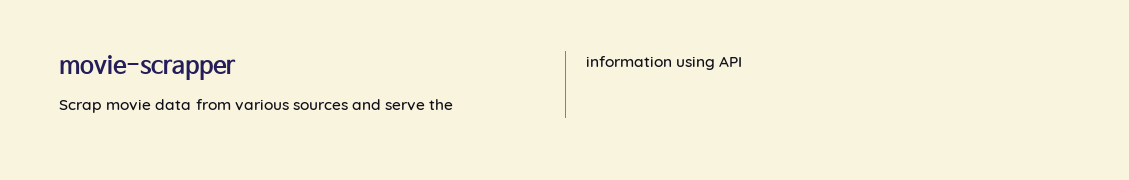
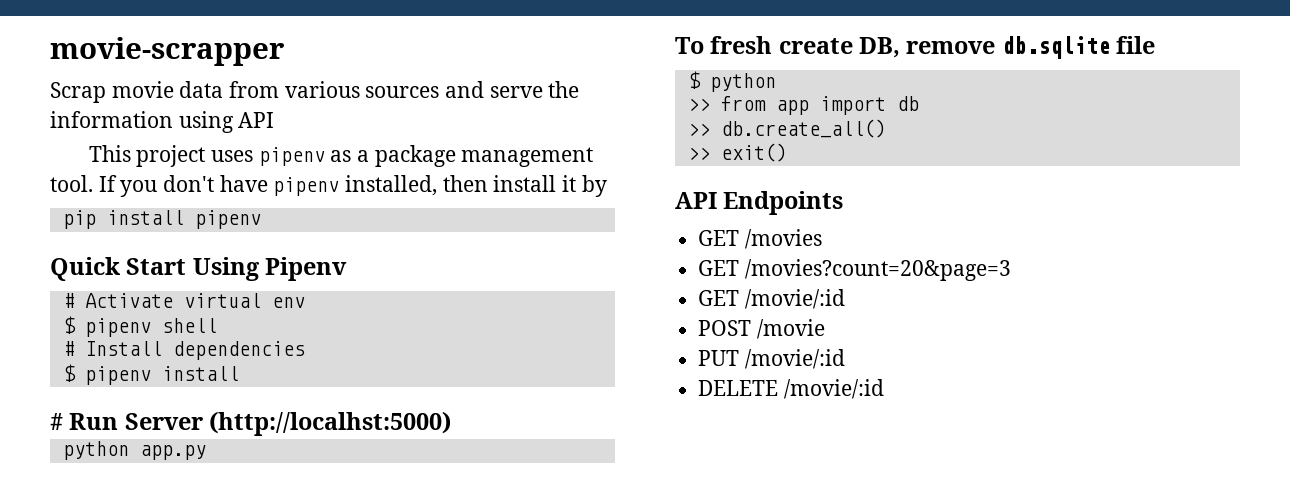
(743, 61) none -> [88,145,594,167] [50,175,607,197] [62,210,261,229] [50,257,348,281] [62,293,305,308] [62,316,217,337] [62,341,305,360] [62,364,239,385] [50,411,452,436] [62,441,206,460] [675,36,1156,59] [687,71,776,92] [687,96,919,115] [687,119,886,138] [687,143,787,162] [675,191,844,215] [698,229,822,249] [698,259,1011,281] [698,289,845,309] [698,319,825,339] [698,349,845,369] [698,379,884,399] // This project uses pipenv as a package management tool. If you don't have pipenv installed, then install it by // pip install pipenv // Quick Start Using Pipenv // # Activate virtual env // $ pipenv shell // # Install dependencies // $ pipenv install // # Run Server (http://localhst:5000) // python app.py // To fresh create DB, remove db.sqlite file // $ python // >> from app import db // >> db.create_all() // >> exit() // API Endpoints // GET /movies // GET /movies?count=20&page=3 // GET /movie/:id // POST /movie // PUT /movie/:id // DELETE /movie/:id

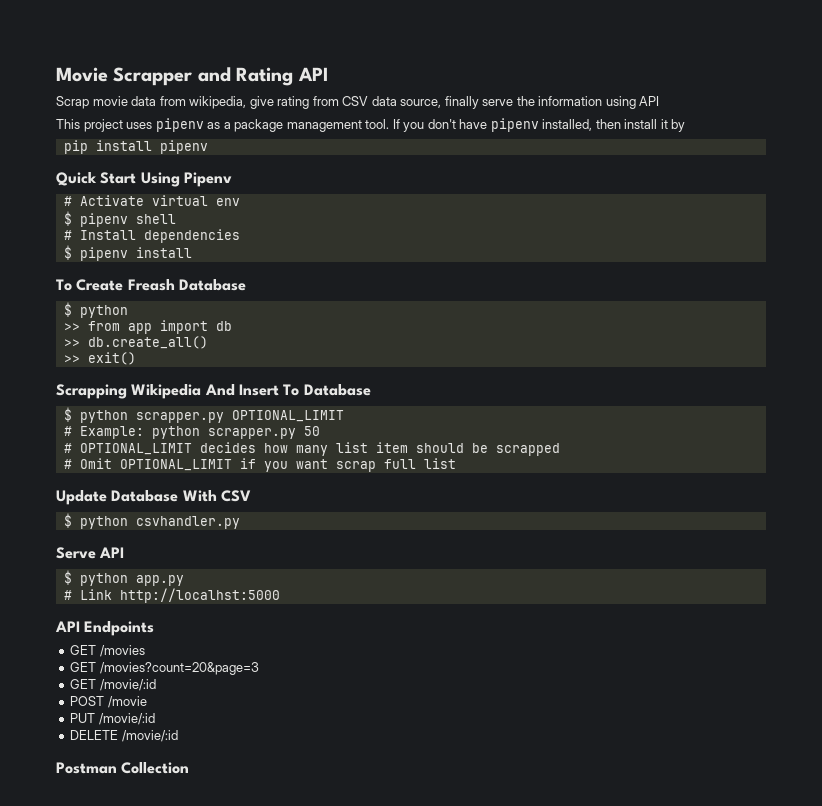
[50,37,284,66] movie-scrapper -> [56,67,328,86] Movie Scrapper and Rating API
[284,81,485,98] various sources and -> [189,96,479,109] wikipedia, give rating from CSV data source, finally
[50,411,452,436] [62,441,206,460] [675,36,1156,59] # Run Server (http://localhst:5000) // python app.py // To fresh create DB, remove db.sqlite file -> [56,279,246,291] To Create Freash Database
(787, 152) none -> [56,384,371,399] [63,407,344,423] [63,426,320,439] [63,442,560,456] [63,458,456,472] [56,490,251,505] [63,513,240,529] [56,547,125,559] [63,570,184,586] [63,588,280,603] // Scrapping Wikipedia And Insert To Database // $ python scrapper.py OPTIONAL_LIMIT // # Example: python scrapper.py 50 // # OPTIONAL_LIMIT decides how many list item should be scrapped // # Omit OPTIONAL_LIMIT if you want scrap full list // Update Database With CSV // $ python csvhandler.py // Serve API // $ python app.py // # Link http://localhst:5000
(884, 389) none -> [56,762,190,774] // Postman Collection

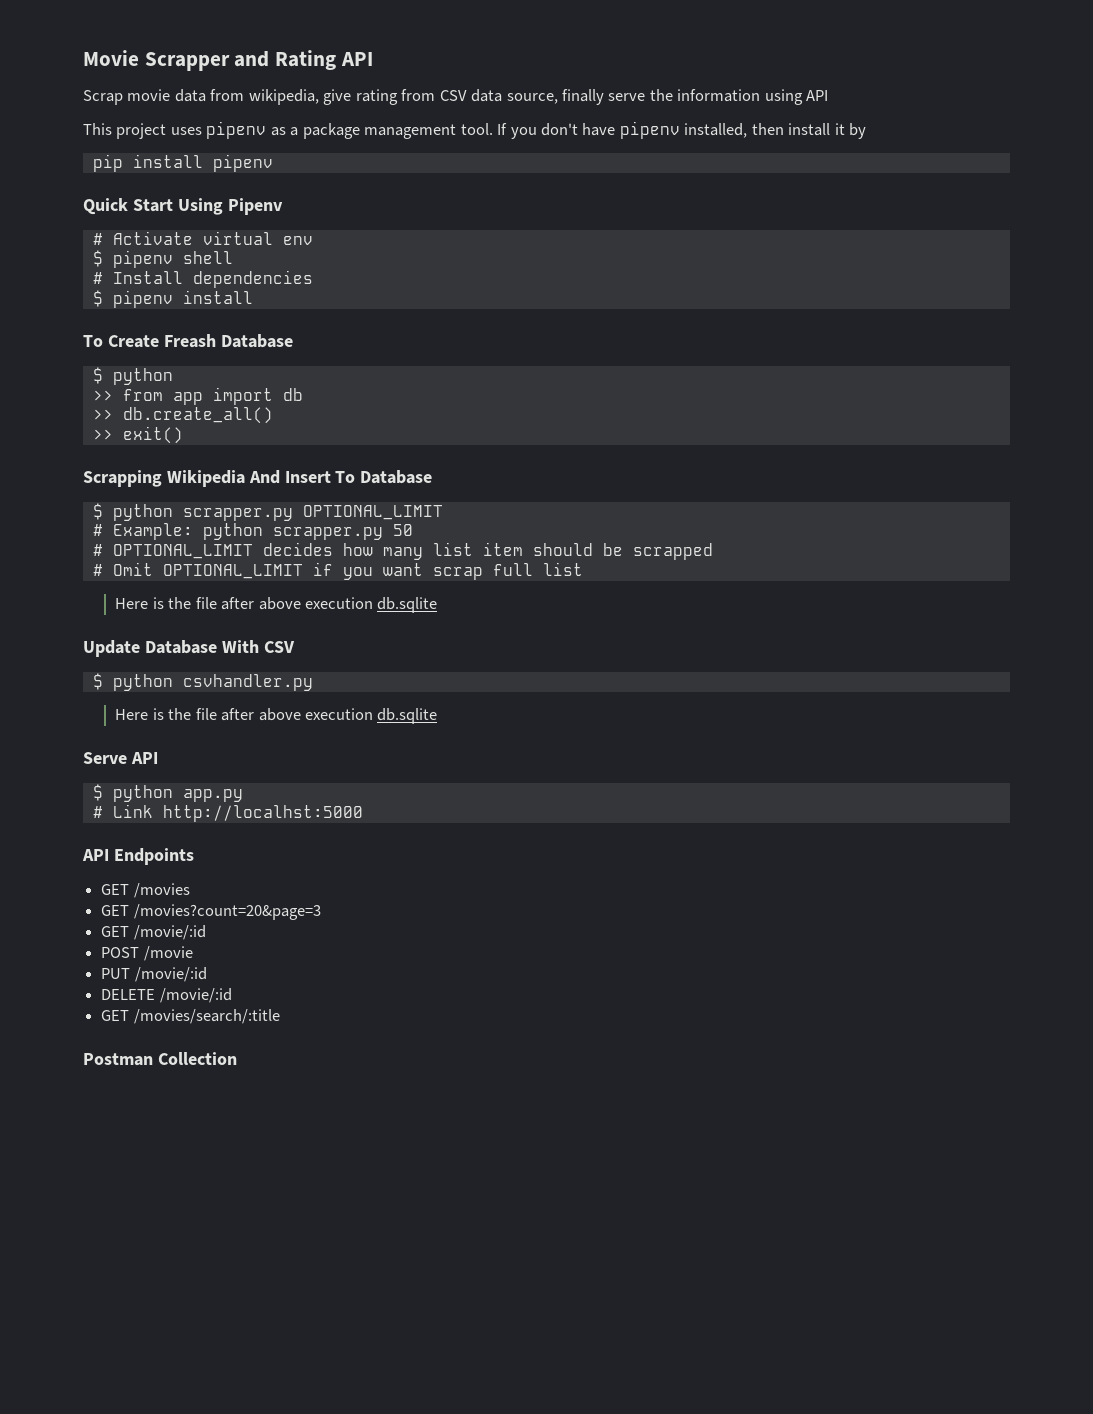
(456, 463) none -> [115,597,438,613] // Here is the file after above execution db.sqlite
(240, 522) none -> [115,708,438,724] // Here is the file after above execution db.sqlite
(178, 736) none -> [101,1009,280,1024] // GET /movies/search/:title

